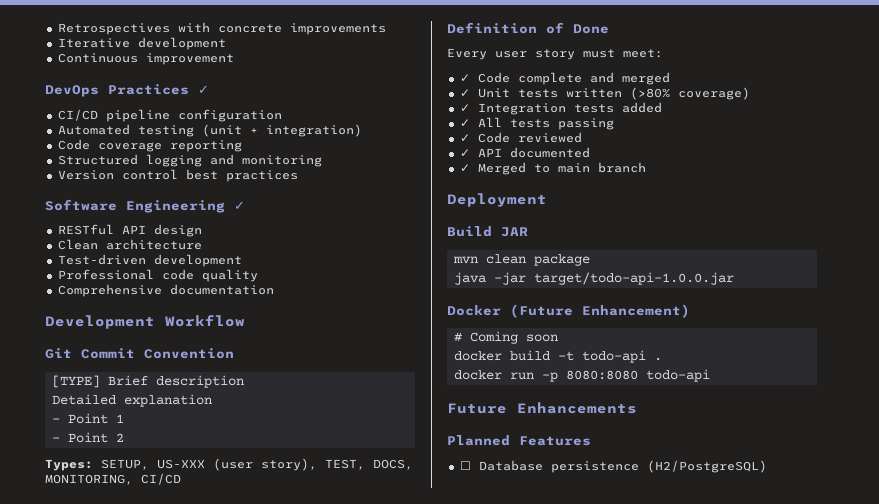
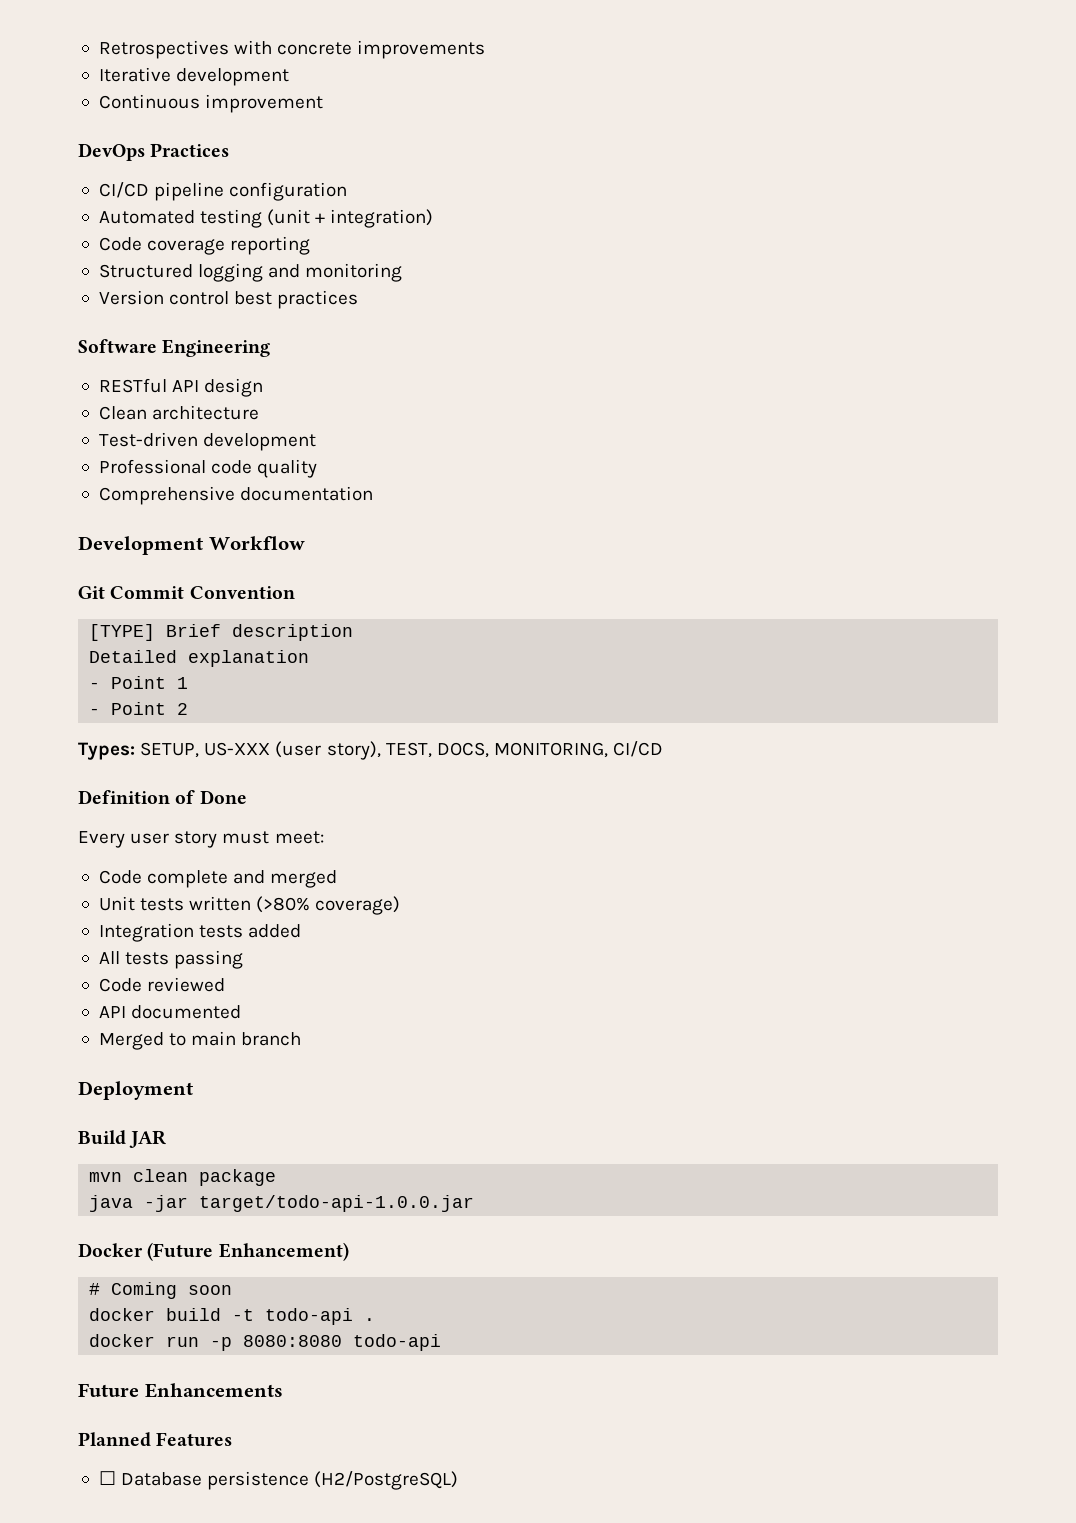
[198,85,209,94] ✓ -> (230, 150) none
[234,201,245,210] ✓ -> (271, 348) none
[459,74,470,82] ✓ -> (324, 837) none
[459,89,470,97] ✓ -> (338, 879) none
[459,104,470,112] ✓ -> (401, 905) none
[459,119,470,127] ✓ -> (302, 931) none
[459,134,470,142] ✓ -> (244, 959) none
[459,149,470,157] ✓ -> (226, 984) none
[459,164,470,172] ✓ -> (242, 1012) none

